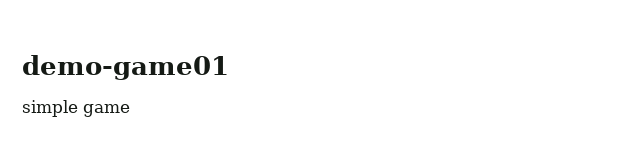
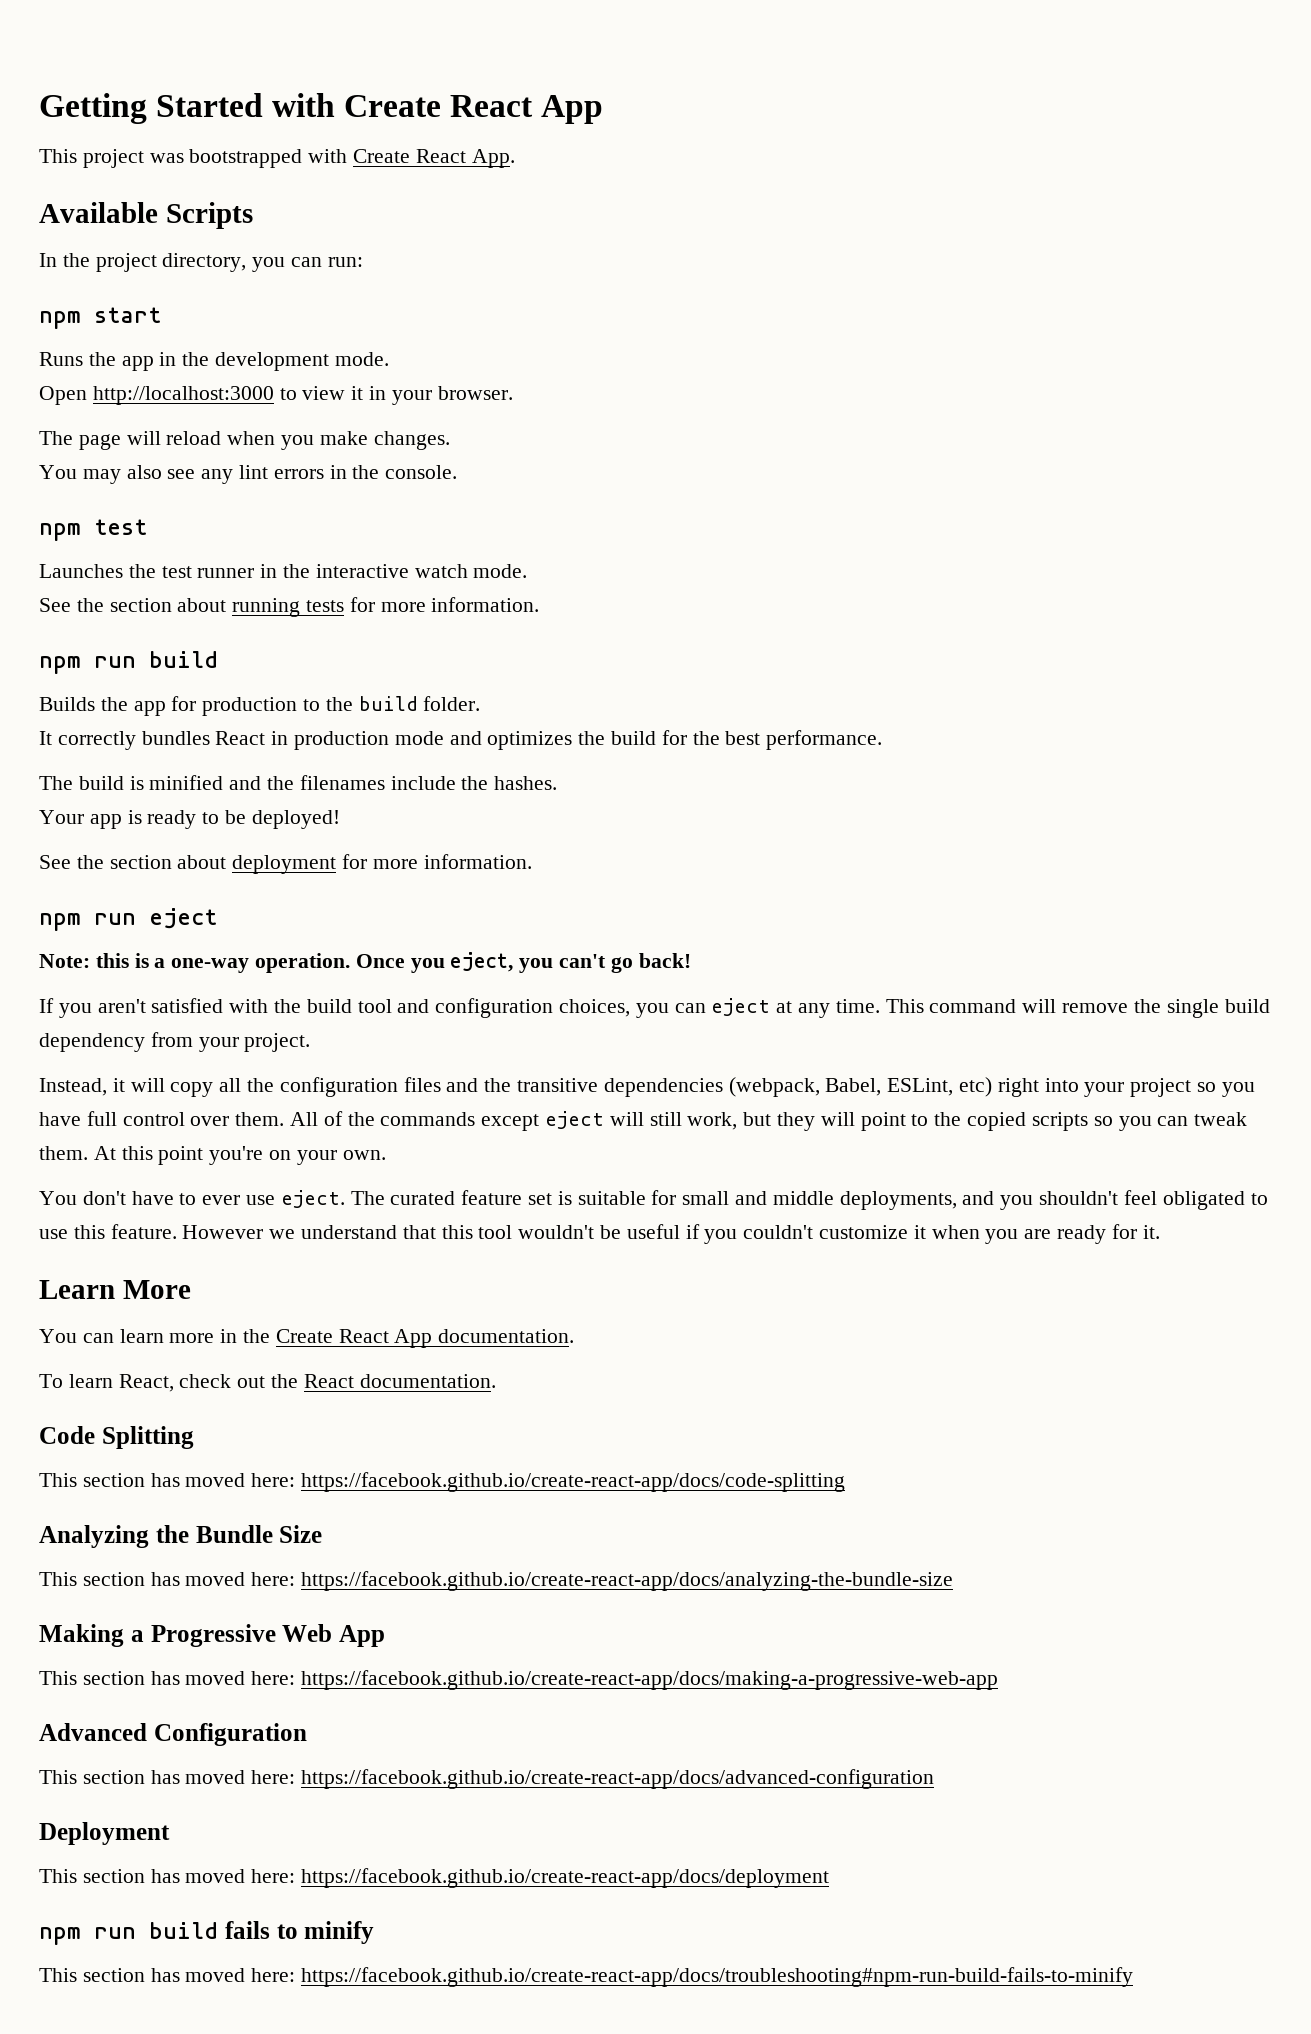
[22,55,229,80] [22,100,130,117] demo-game01 // simple game -> [39,93,604,124] [39,149,515,168] [39,202,253,229] [39,253,363,272] [39,307,161,329] [39,352,389,371] [39,386,513,405] [39,431,450,450] [39,465,458,484] [39,519,147,541] [39,564,528,578] [39,597,540,617] [39,651,218,674] [39,696,481,716] [39,730,883,750] [39,775,558,790] [39,810,340,829] [39,854,532,874] [39,908,217,931] [39,952,691,973] [39,998,1270,1018] [39,1032,311,1052] [39,1077,1255,1097] [39,1111,1248,1131] [39,1146,386,1165] [39,1190,1268,1210] [39,1224,1160,1244] [39,1280,191,1299] [39,1329,575,1348] [39,1374,496,1392] [39,1426,194,1449] [39,1472,846,1492] [39,1525,323,1548] [39,1571,954,1591] [39,1624,385,1647] [39,1670,999,1690] [39,1723,307,1746] [39,1769,935,1789] [39,1822,170,1845] [39,1868,830,1888] [39,1921,375,1945] [39,1967,1134,1987] Getting Started with Create React App // This project was bootstrapped with Create React App. // Available Scripts // In the project directory, you can run: // npm start // Runs the app in the development mode. // Open http://localhost:3000 to view it in your browser. // The page will reload when you make changes. // You may also see any lint errors in the console. // npm test // Launches the test runner in the interactive watch mode. // See the section about running tests for more information. // npm run build // Builds the app for production to the build folder. // It correctly bundles React in production mode and optimizes the build for the best performance. // The build is minified and the filenames include the hashes. // Your app is ready to be deployed! // See the section about deployment for more information. // npm run eject // Note: this is a one-way operation. Once you eject, you can't go back! // If you aren't satisfied with the build tool and configuration choices, you can eject at any time. This command will remove the single build dependency from your project. // Instead, it will copy all the configuration files and the transitive dependencies (webpack, Babel, ESLint, etc) right into your project so you have full control over them. All of the commands except eject will still work, but they will point to the copied scripts so you can tweak them. At this point you're on your own. // You don't have to ever use eject. The curated feature set is suitable for small and middle deployments, and you shouldn't feel obligated to use this feature. However we understand that this tool wouldn't be useful if you couldn't customize it when you are ready for it. // Learn More // You can learn more in the Create React App documentation. // To learn React, check out the React documentation. // Code Splitting // This section has moved here: https://facebook.github.io/create-react-app/docs/code-splitting // Analyzing the Bundle Size // This section has moved here: https://facebook.github.io/create-react-app/docs/analyzing-the-bundle-size // Making a Progressive Web App // This section has moved here: https://facebook.github.io/create-react-app/docs/making-a-progressive-web-app // Advanced Configuration // This section has moved here: https://facebook.github.io/create-react-app/docs/advanced-configuration // Deployment // This section has moved here: https://facebook.github.io/create-react-app/docs/deployment // npm run build fails to minify // This section has moved here: https://facebook.github.io/create-react-app/docs/troubleshooting#npm-run-build-fails-to-minify

